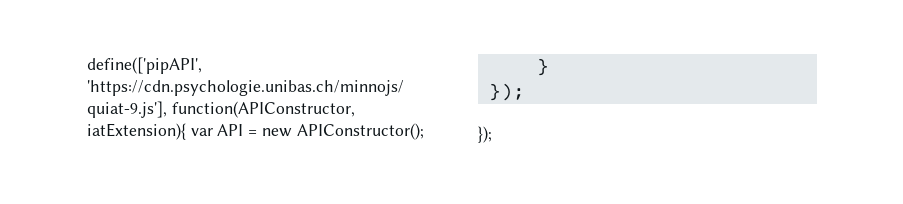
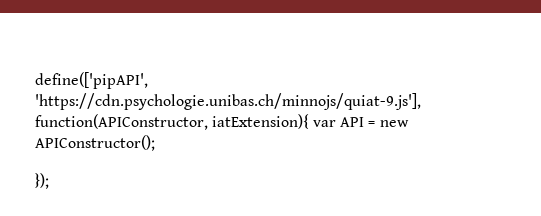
[536,58,549,76] [488,83,525,101] [478,126,492,143] // } // }); // }); -> [35,173,49,189] // });

